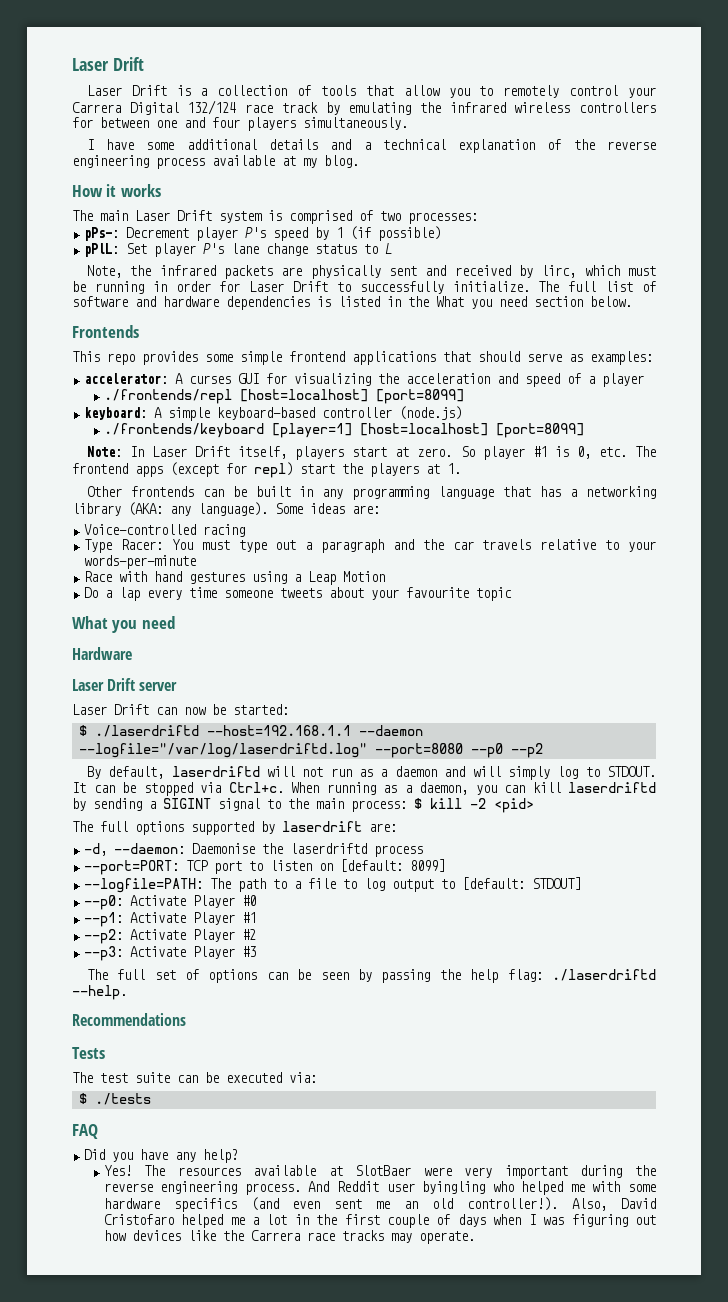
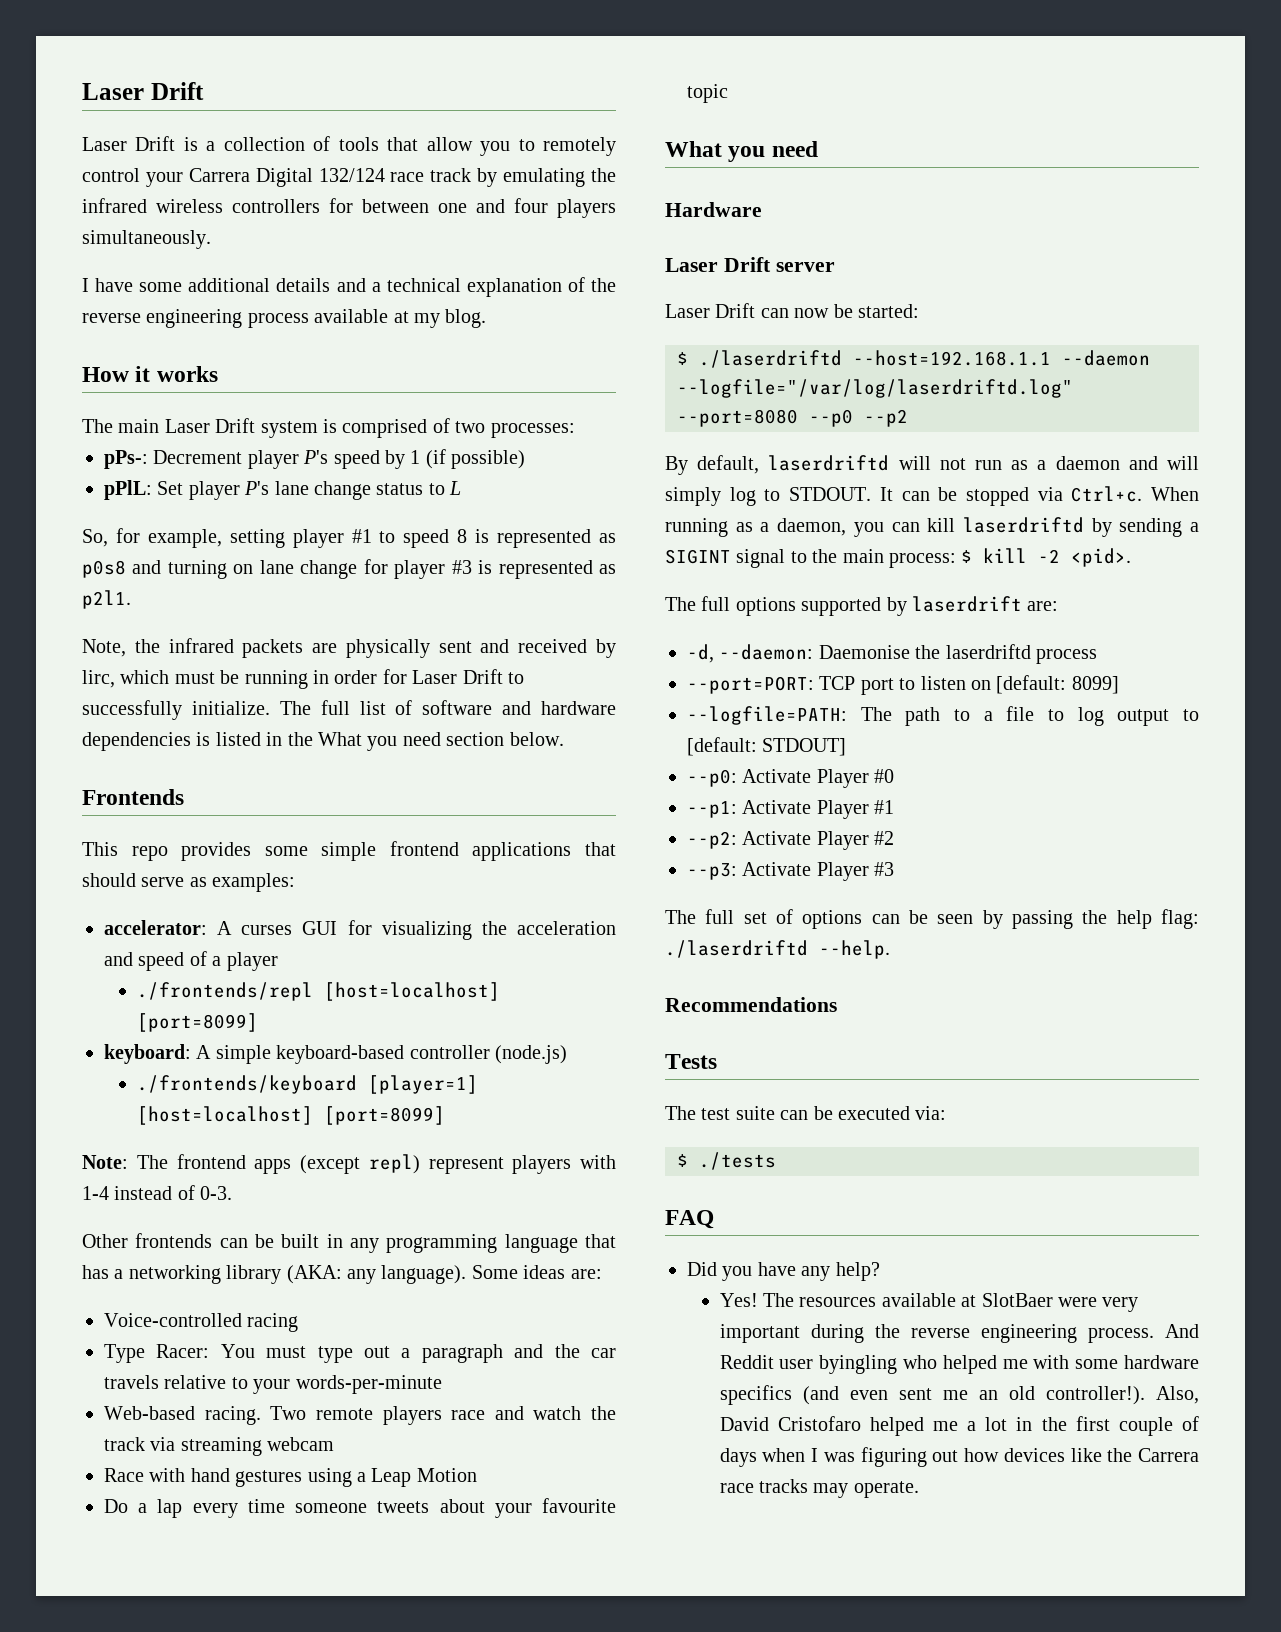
(393, 248) none -> [82,528,617,548] [82,559,616,579] [82,590,131,609] // So, for example, setting player #1 to speed 8 is represented as p0s8 and turning on lane change for player #3 is represented as p2l1.
[129,446,657,460] [72,462,461,478] In Laser Drift itself, players start at zero. So player #1 is 0, etc. The frontend apps (except for repl) start the players at 1. -> [136,1154,616,1174] [82,1185,233,1200] The frontend apps (except repl) represent players with 1-4 instead of 0-3.
(197, 562) none -> [104,1406,616,1425] [104,1437,335,1456] // Web-based racing. Two remote players race and watch the track via streaming webcam
[494,798,534,813] <pid> -> [1071,548,1132,567] <pid>.

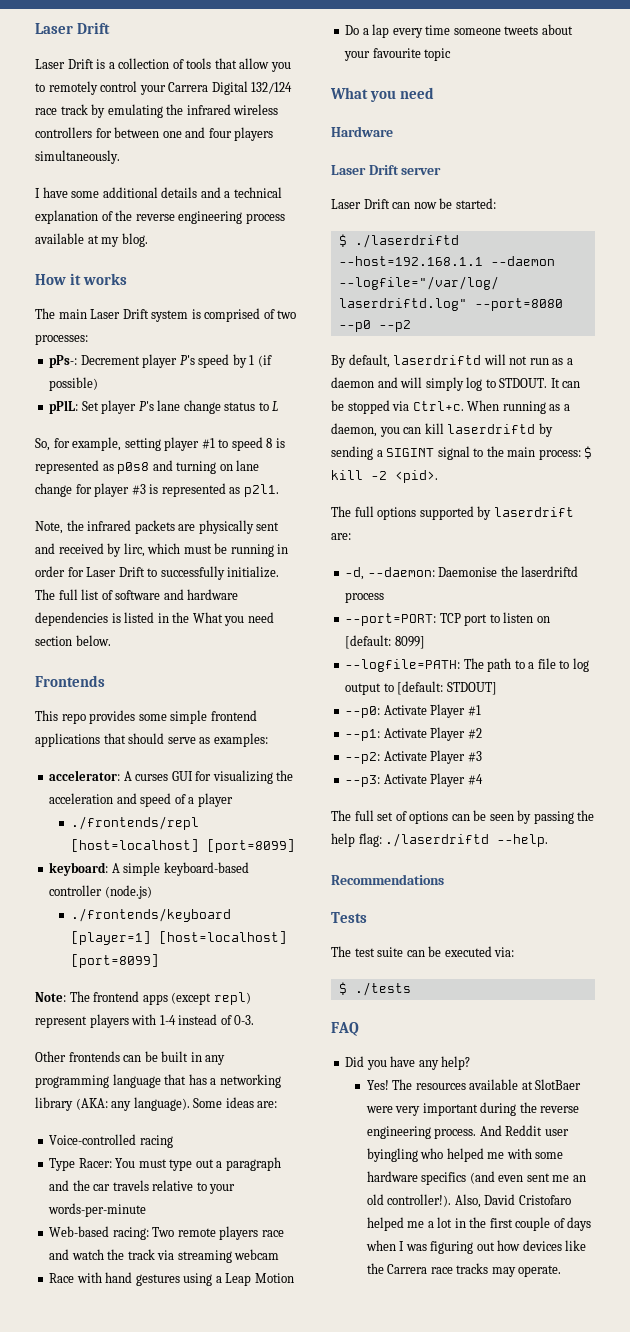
[204,1406,261,1425] racing. -> [112,1227,149,1240] racing:
[874,769,895,783] #0 -> [467,705,481,716] #1
[874,800,895,814] #1 -> [467,728,482,739] #2
[874,831,895,845] #2 -> [467,751,482,762] #3
[874,862,895,876] #3 -> [467,774,483,785] #4

